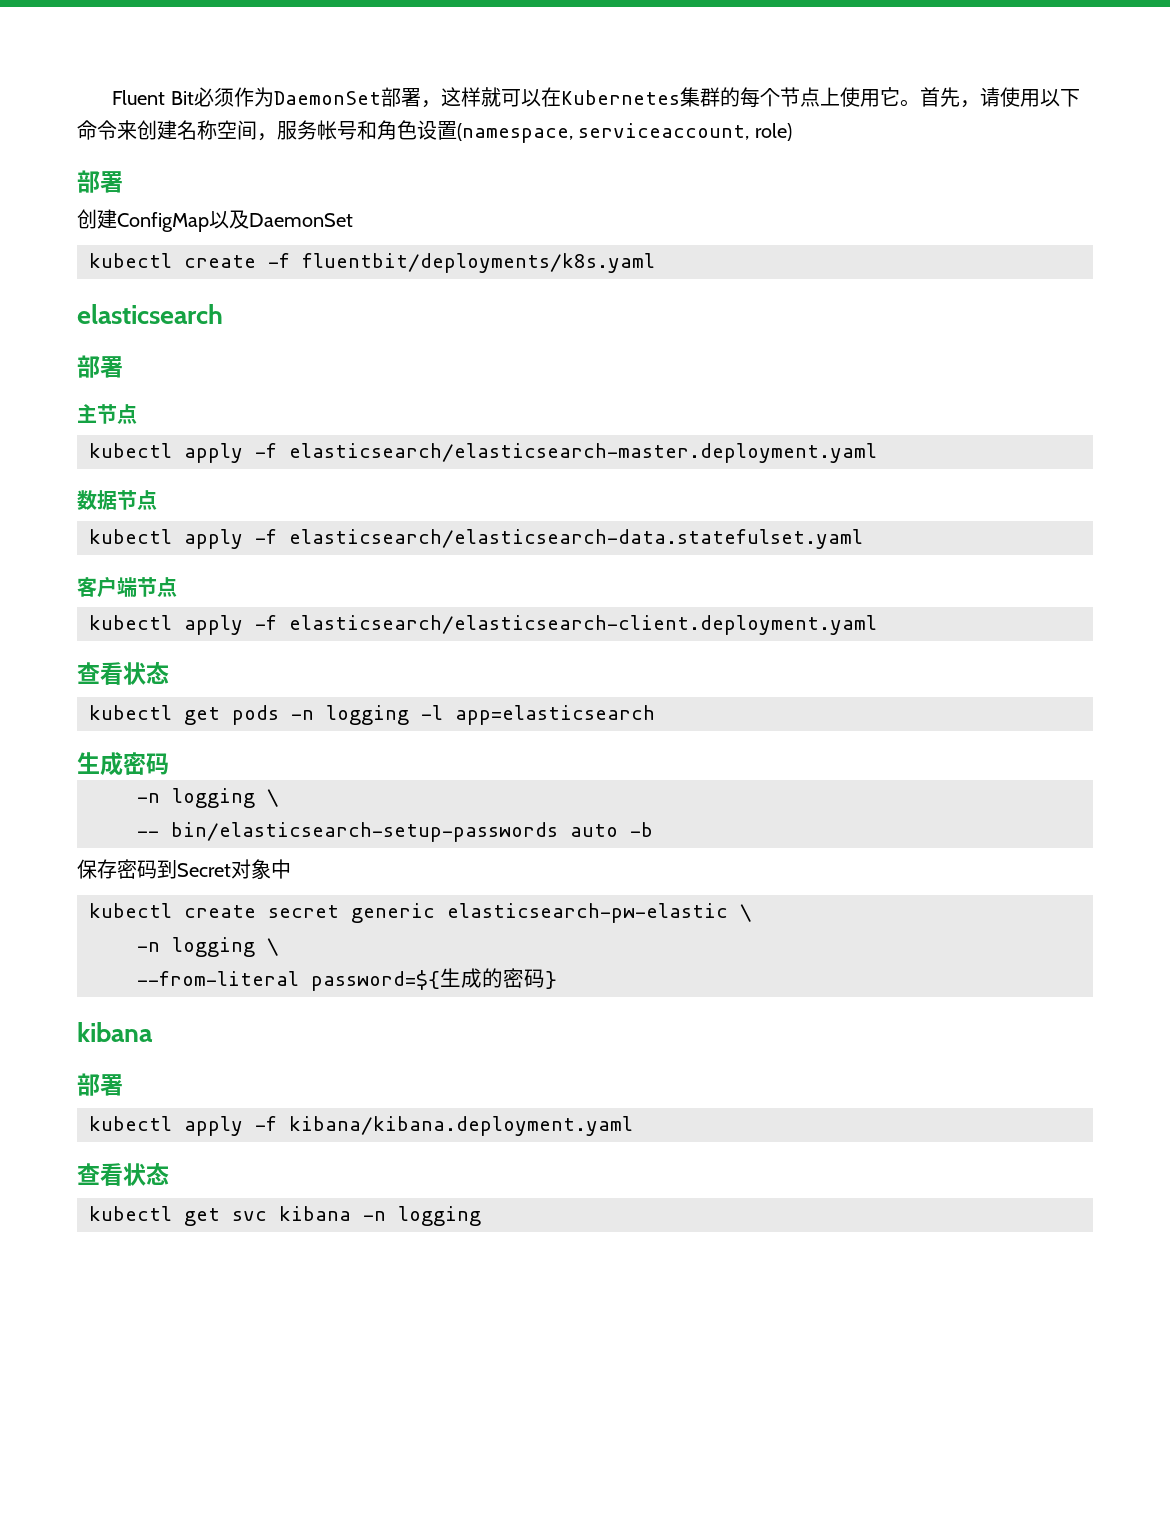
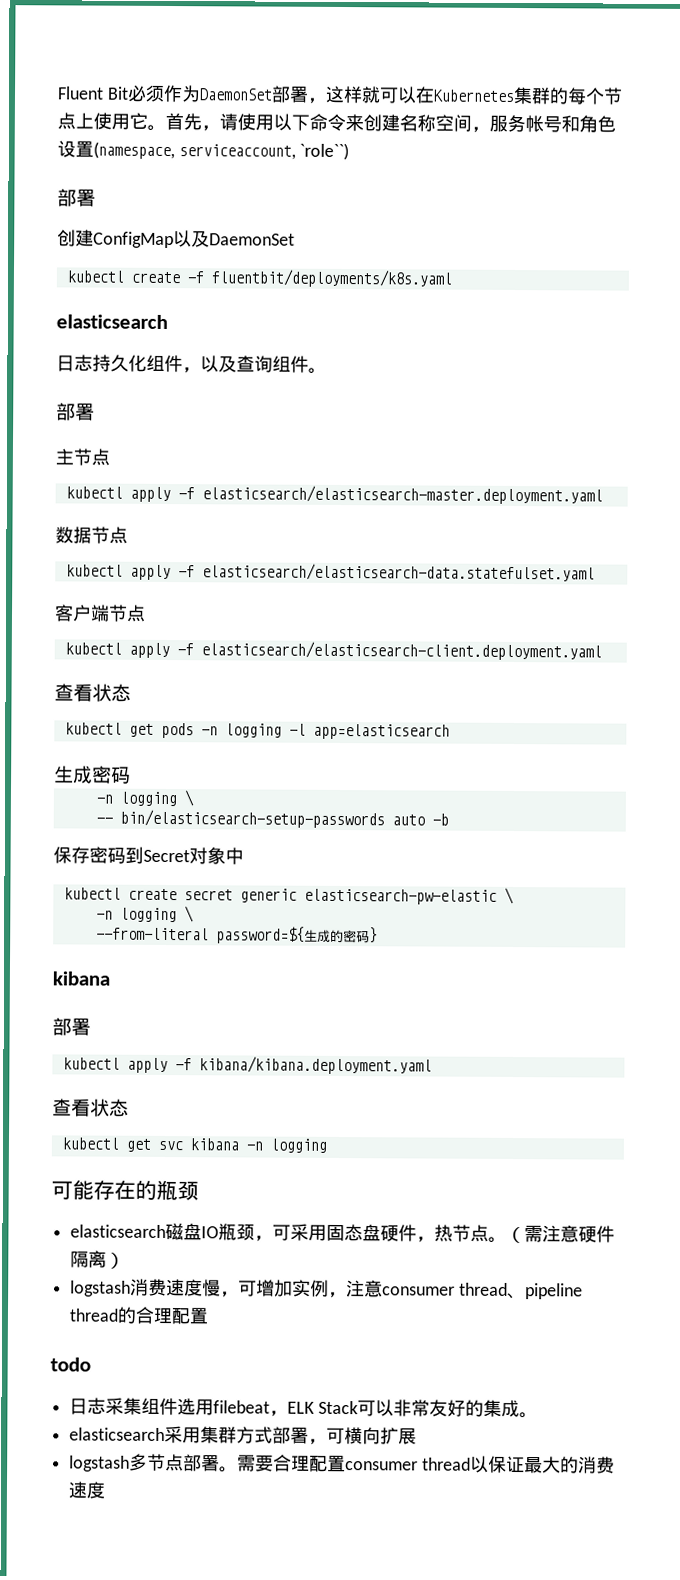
[754,123,792,141] role) -> [299,142,350,161] `role``)
(223, 314) none -> [56,354,327,374] // 日志持久化组件，以及查询组件。
(481, 1216) none -> [51,1179,199,1201] [70,1223,616,1244] [70,1250,126,1269] [70,1278,583,1300] [69,1306,210,1325] [50,1357,91,1372] [69,1397,538,1419] [69,1425,418,1445] [69,1453,615,1474] [68,1481,107,1499] // 可能存在的瓶颈 // elasticsearch磁盘IO瓶颈，可采用固态盘硬件，热节点。（需注意硬件隔离） // logstash消费速度慢，可增加实例，注意consumer thread、pipeline thread的合理配置 // todo // 日志采集组件选用filebeat，ELK Stack可以非常友好的集成。 // elasticsearch采用集群方式部署，可横向扩展 // logstash多节点部署。需要合理配置consumer thread以保证最大的消费速度

